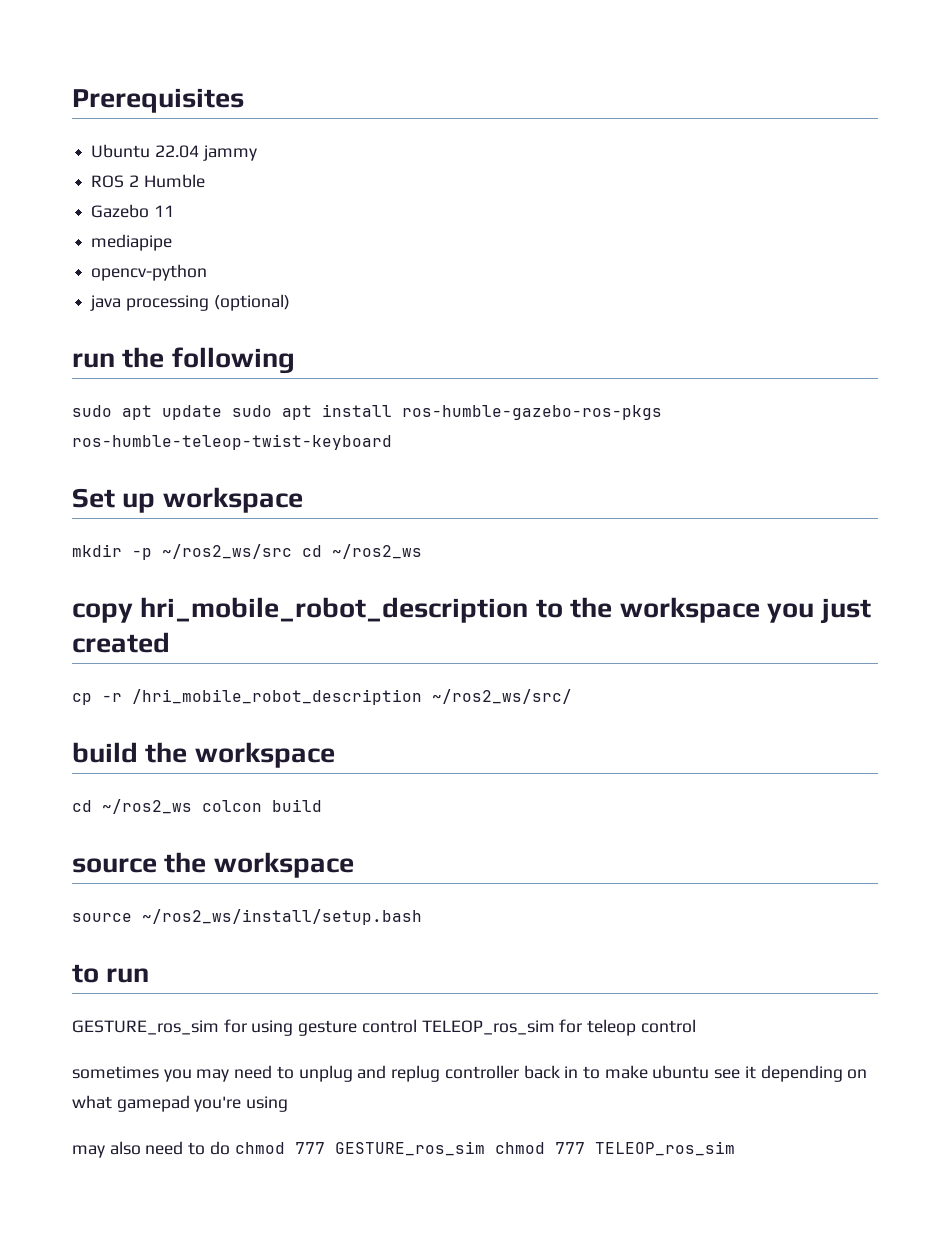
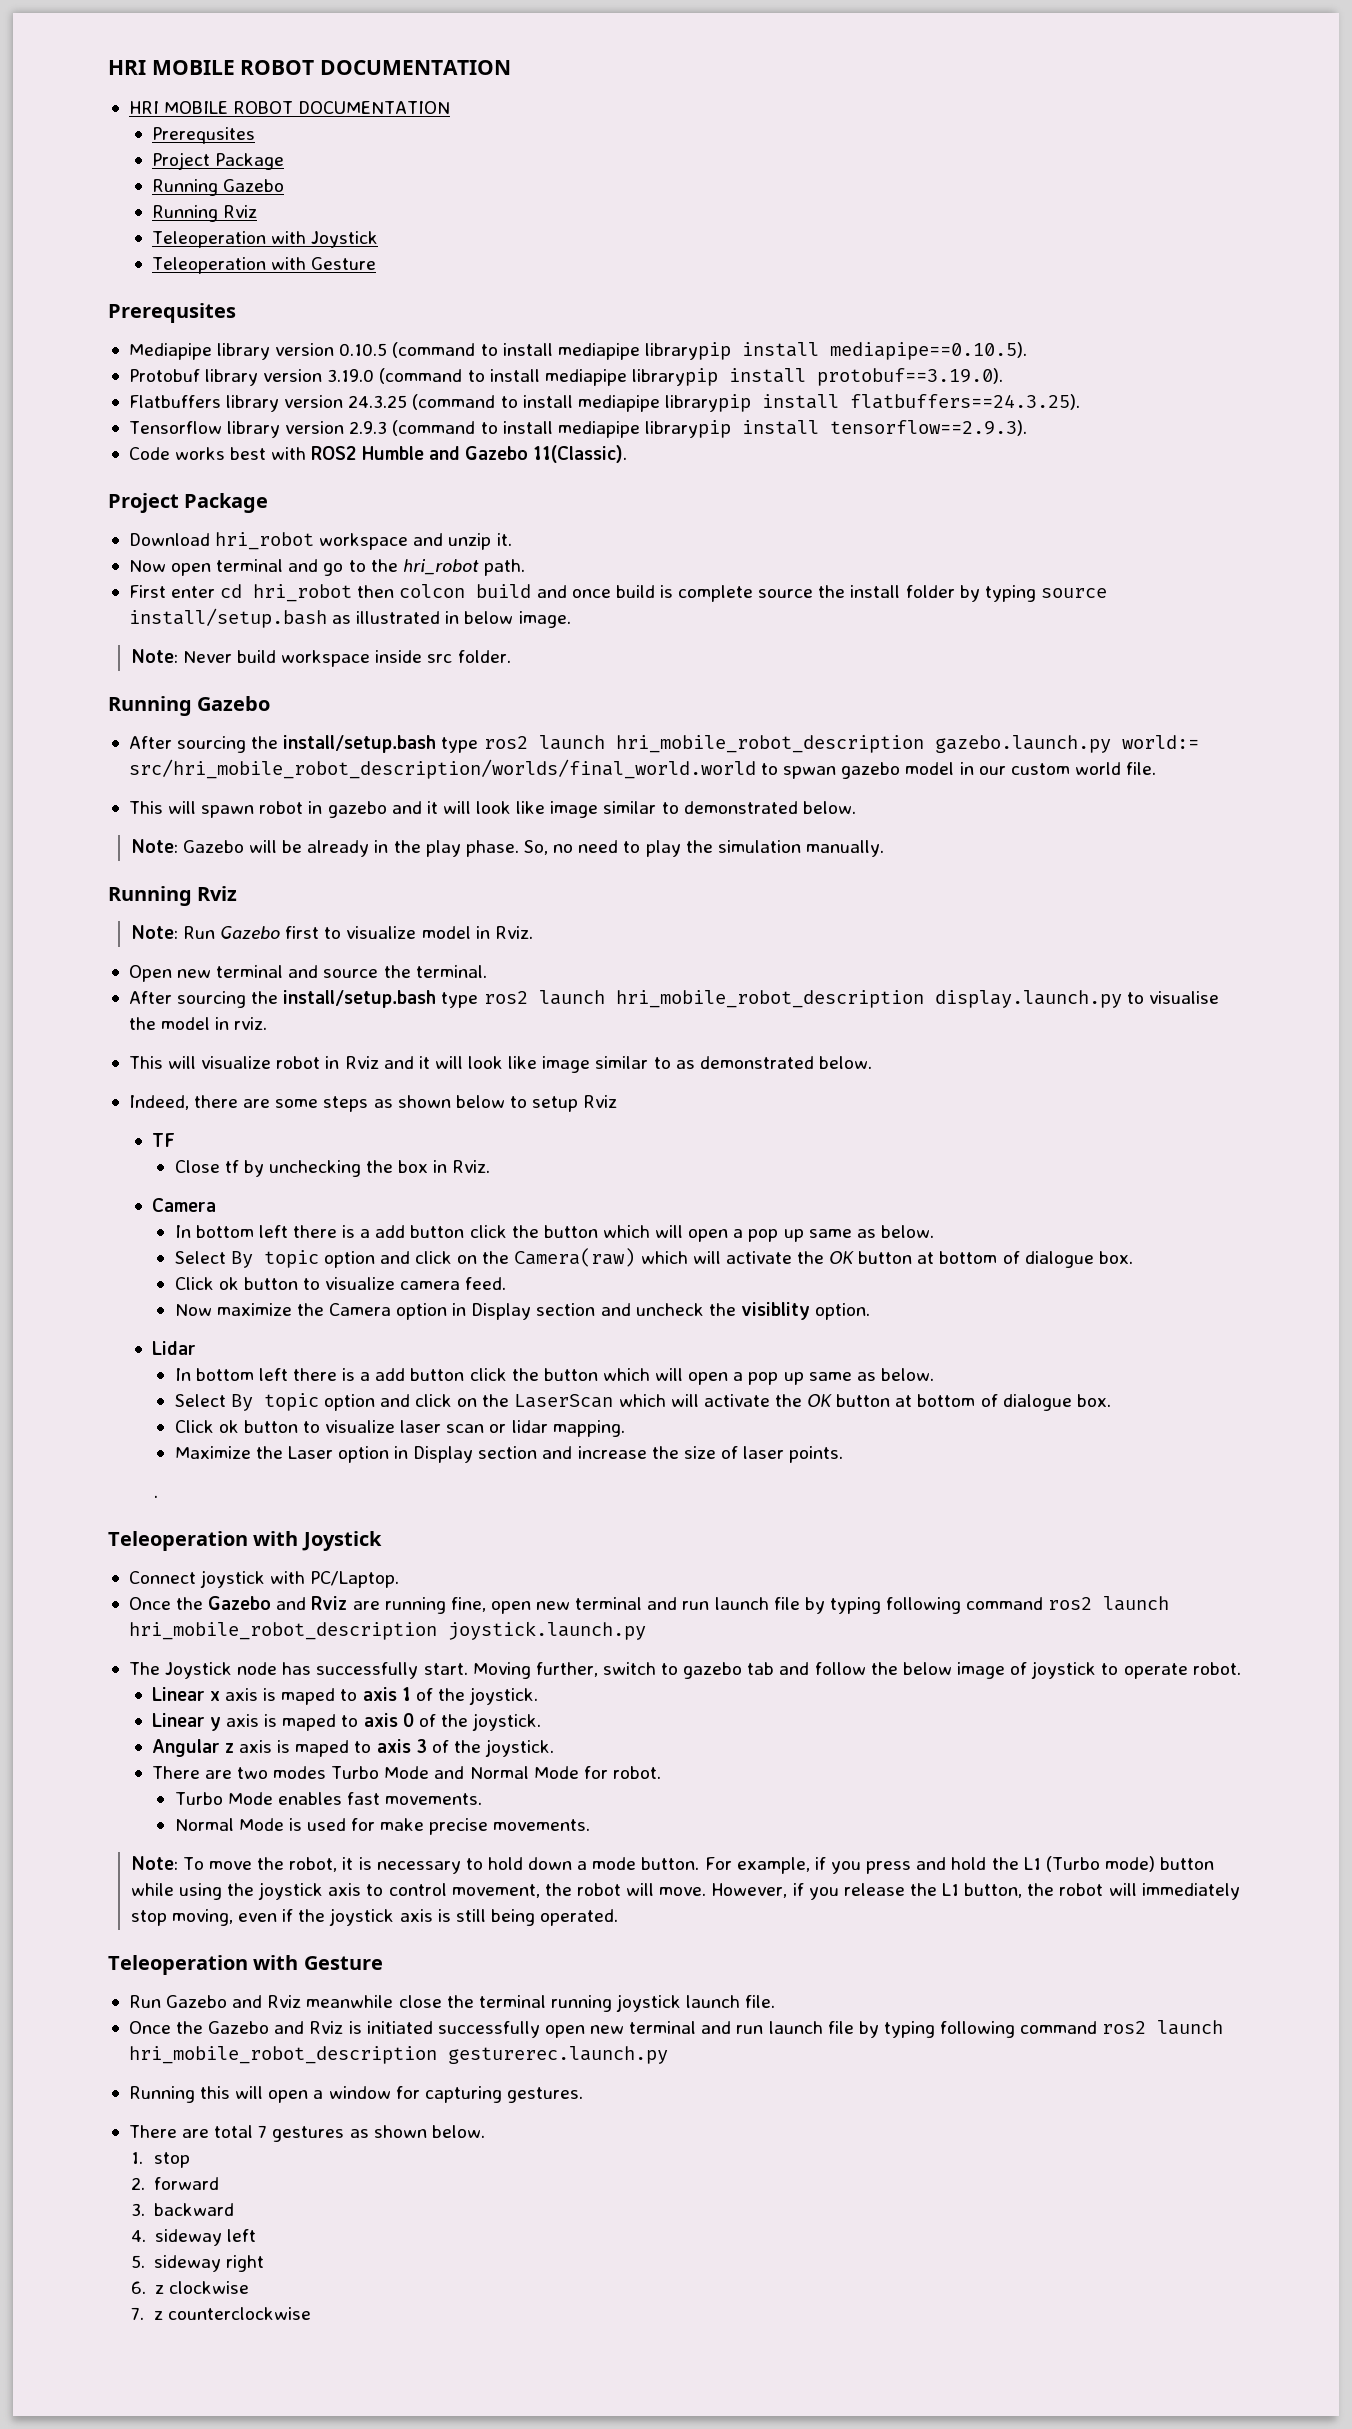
[72,88,244,113] [91,144,257,161] [91,174,205,188] [91,204,174,218] [91,234,173,251] [91,264,208,281] [90,294,290,311] [72,347,295,374] [72,404,662,420] [72,434,392,450] [72,487,303,513] [72,544,422,560] [72,597,871,624] [72,632,170,653] [72,689,572,705] [72,742,335,768] [72,799,322,814] [72,852,354,878] [72,909,422,925] [72,964,150,983] [72,1019,696,1036] [72,1065,868,1082] [72,1095,289,1112] [72,1141,735,1158] Prerequisites // Ubuntu 22.04 jammy // ROS 2 Humble // Gazebo 11 // mediapipe // opencv-python // java processing (optional) // run the following // sudo apt update sudo apt install ros-humble-gazebo-ros-pkgs ros-humble-teleop-twist-keyboard // Set up workspace // mkdir -p ~/ros2_ws/src cd ~/ros2_ws // copy hri_mobile_robot_description to the workspace you just created // cp -r /hri_mobile_robot_description ~/ros2_ws/src/ // build the workspace // cd ~/ros2_ws colcon build // source the workspace // source ~/ros2_ws/install/setup.bash // to run // GESTURE_ros_sim for using gesture control TELEOP_ros_sim for teleop control // sometimes you may need to unplug and replug controller back in to make ubuntu see it depending on what gamepad you're using // may also need to do chmod 777 GESTURE_ros_sim chmod 777 TELEOP_ros_sim -> [108,60,512,75] [128,101,451,114] [151,127,255,144] [151,152,284,170] [151,179,284,196] [151,205,257,222] [151,231,378,248] [151,257,376,274] [108,303,236,323] [128,342,1027,360] [128,368,1003,386] [128,394,1080,412] [128,420,1027,438] [128,445,627,463] [108,493,269,513] [128,532,512,550] [128,559,525,576] [128,584,1107,602] [128,608,571,628] [130,649,511,667] [108,696,271,716] [128,735,1199,753] [128,759,1157,779] [128,801,856,818] [130,839,884,857] [108,886,238,906] [130,925,533,939] [128,965,487,982] [128,990,1219,1008] [128,1017,268,1030] [128,1056,872,1073] [128,1095,618,1112] [151,1133,175,1147] [174,1160,491,1177] [151,1198,216,1212] [174,1225,935,1242] [174,1248,1133,1268] [174,1277,507,1290] [174,1302,871,1320] [151,1341,196,1355] [174,1368,935,1385] [174,1393,1111,1411] [174,1420,625,1437] [174,1446,844,1463] [153,1495,158,1498] [108,1531,382,1551] [128,1570,400,1588] [128,1596,1170,1614] [128,1621,646,1640] [128,1661,1241,1679] [151,1687,539,1705] [151,1713,542,1731] [151,1739,555,1757] [151,1766,662,1779] [174,1792,483,1805] [174,1818,591,1835] [130,1856,1215,1874] [130,1882,1240,1900] [130,1908,619,1926] [108,1955,383,1975] [128,1994,776,2012] [128,2020,1224,2038] [128,2046,668,2064] [128,2086,583,2103] [128,2125,485,2142] [130,2152,190,2168] [130,2177,220,2190] [130,2203,235,2216] [130,2229,257,2246] [130,2255,265,2272] [130,2281,250,2294] [130,2307,311,2320] HRI MOBILE ROBOT DOCUMENTATION // HRI MOBILE ROBOT DOCUMENTATION // Prerequsites // Project Package // Running Gazebo // Running Rviz // Teleoperation with Joystick // Teleoperation with Gesture // Prerequsites // Mediapipe library version 0.10.5 (command to install mediapipe librarypip install mediapipe==0.10.5). // Protobuf library version 3.19.0 (command to install mediapipe librarypip install protobuf==3.19.0). // Flatbuffers library version 24.3.25 (command to install mediapipe librarypip install flatbuffers==24.3.25). // Tensorflow library version 2.9.3 (command to install mediapipe librarypip install tensorflow==2.9.3). // Code works best with ROS2 Humble and Gazebo 11(Classic). // Project Package // Download hri_robot workspace and unzip it. // Now open terminal and go to the hri_robot path. // First enter cd hri_robot then colcon build and once build is complete source the install folder by typing source install/setup.bash as illustrated in below image. // Note: Never build workspace inside src folder. // Running Gazebo // After sourcing the install/setup.bash type ros2 launch hri_mobile_robot_description gazebo.launch.py world:= src/hri_mobile_robot_description/worlds/final_world.world to spwan gazebo model in our custom world file. // This will spawn robot in gazebo and it will look like image similar to demonstrated below. // Note: Gazebo will be already in the play phase. So, no need to play the simulation manually. // Running Rviz // Note: Run Gazebo first to visualize model in Rviz. // Open new terminal and source the terminal. // After sourcing the install/setup.bash type ros2 launch hri_mobile_robot_description display.launch.py to visualise the model in rviz. // This will visualize robot in Rviz and it will look like image similar to as demonstrated below. // Indeed, there are some steps as shown below to setup Rviz // TF // Close tf by unchecking the box in Rviz. // Camera // In bottom left there is a add button click the button which will open a pop up same as below. // Select By topic option and click on the Camera(raw) which will activate the OK button at bottom of dialogue box. // Click ok button to visualize camera feed. // Now maximize the Camera option in Display section and uncheck the visiblity option. // Lidar // In bottom left there is a add button click the button which will open a pop up same as below. // Select By topic option and click on the LaserScan which will activate the OK button at bottom of dialogue box. // Click ok button to visualize laser scan or lidar mapping. // Maximize the Laser option in Display section and increase the size of laser points. // . // Teleoperation with Joystick // Connect joystick with PC/Laptop. // Once the Gazebo and Rviz are running fine, open new terminal and run launch file by typing following command ros2 launch hri_mobile_robot_description joystick.launch.py // The Joystick node has successfully start. Moving further, switch to gazebo tab and follow the below image of joystick to operate robot. // Linear x axis is maped to axis 1 of the joystick. // Linear y axis is maped to axis 0 of the joystick. // Angular z axis is maped to axis 3 of the joystick. // There are two modes Turbo Mode and Normal Mode for robot. // Turbo Mode enables fast movements. // Normal Mode is used for make precise movements. // Note: To move the robot, it is necessary to hold down a mode button. For example, if you press and hold the L1 (Turbo mode) button while using the joystick axis to control movement, the robot will move. However, if you release the L1 button, the robot will immediately stop moving, even if the joystick axis is still being operated. // Teleoperation with Gesture // Run Gazebo and Rviz meanwhile close the terminal running joystick launch file. // Once the Gazebo and Rviz is initiated successfully open new terminal and run launch file by typing following command ros2 launch hri_mobile_robot_description gesturerec.launch.py // Running this will open a window for capturing gestures. // There are total 7 gestures as shown below. // 1. stop // 2. forward // 3. backward // 4. sideway left // 5. sideway right // 6. z clockwise // 7. z counterclockwise

